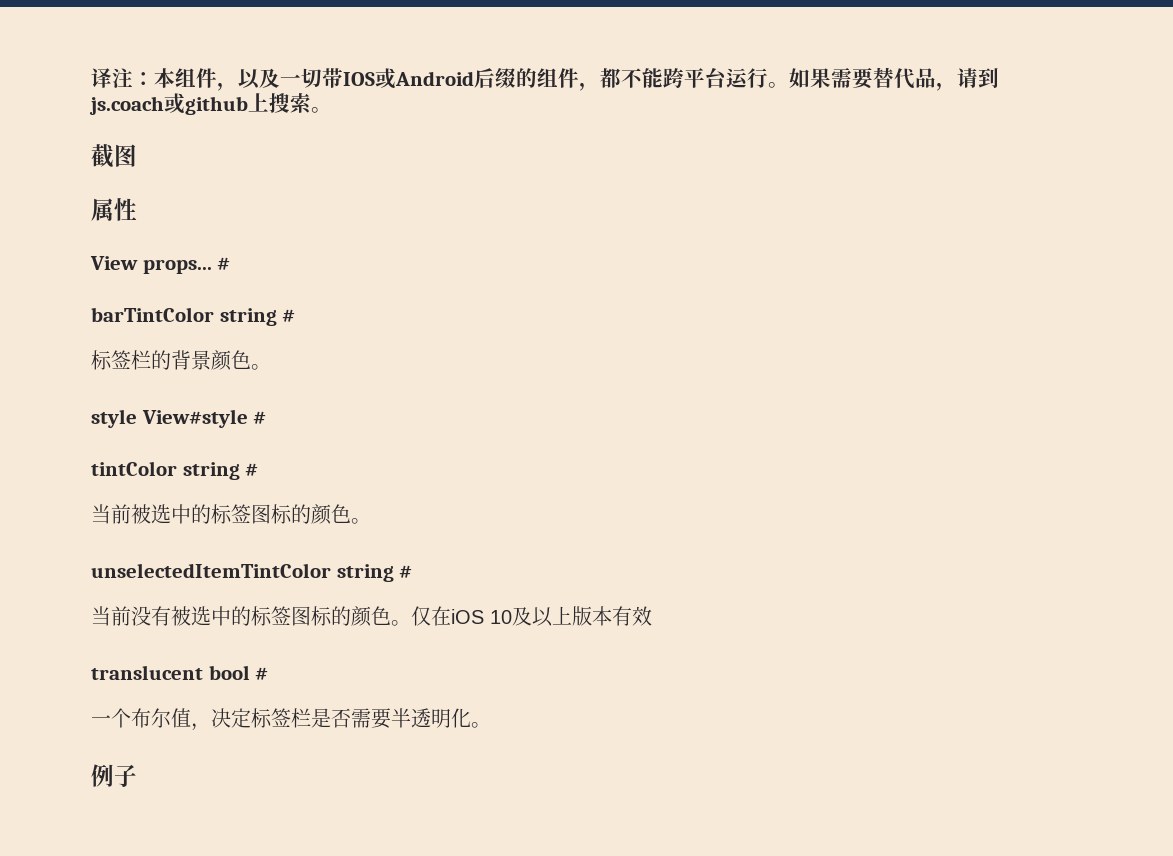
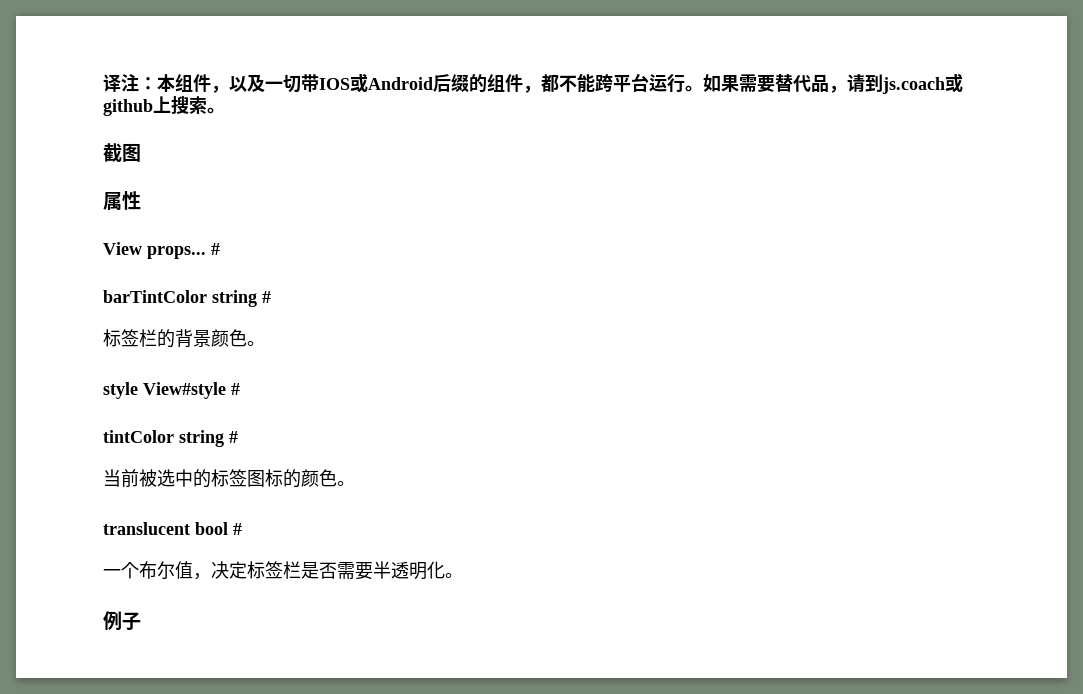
[91,563,413,582] [91,606,652,627] // unselectedItemTintColor string # // 当前没有被选中的标签图标的颜色。仅在iOS 10及以上版本有效 -> (355, 483) none

